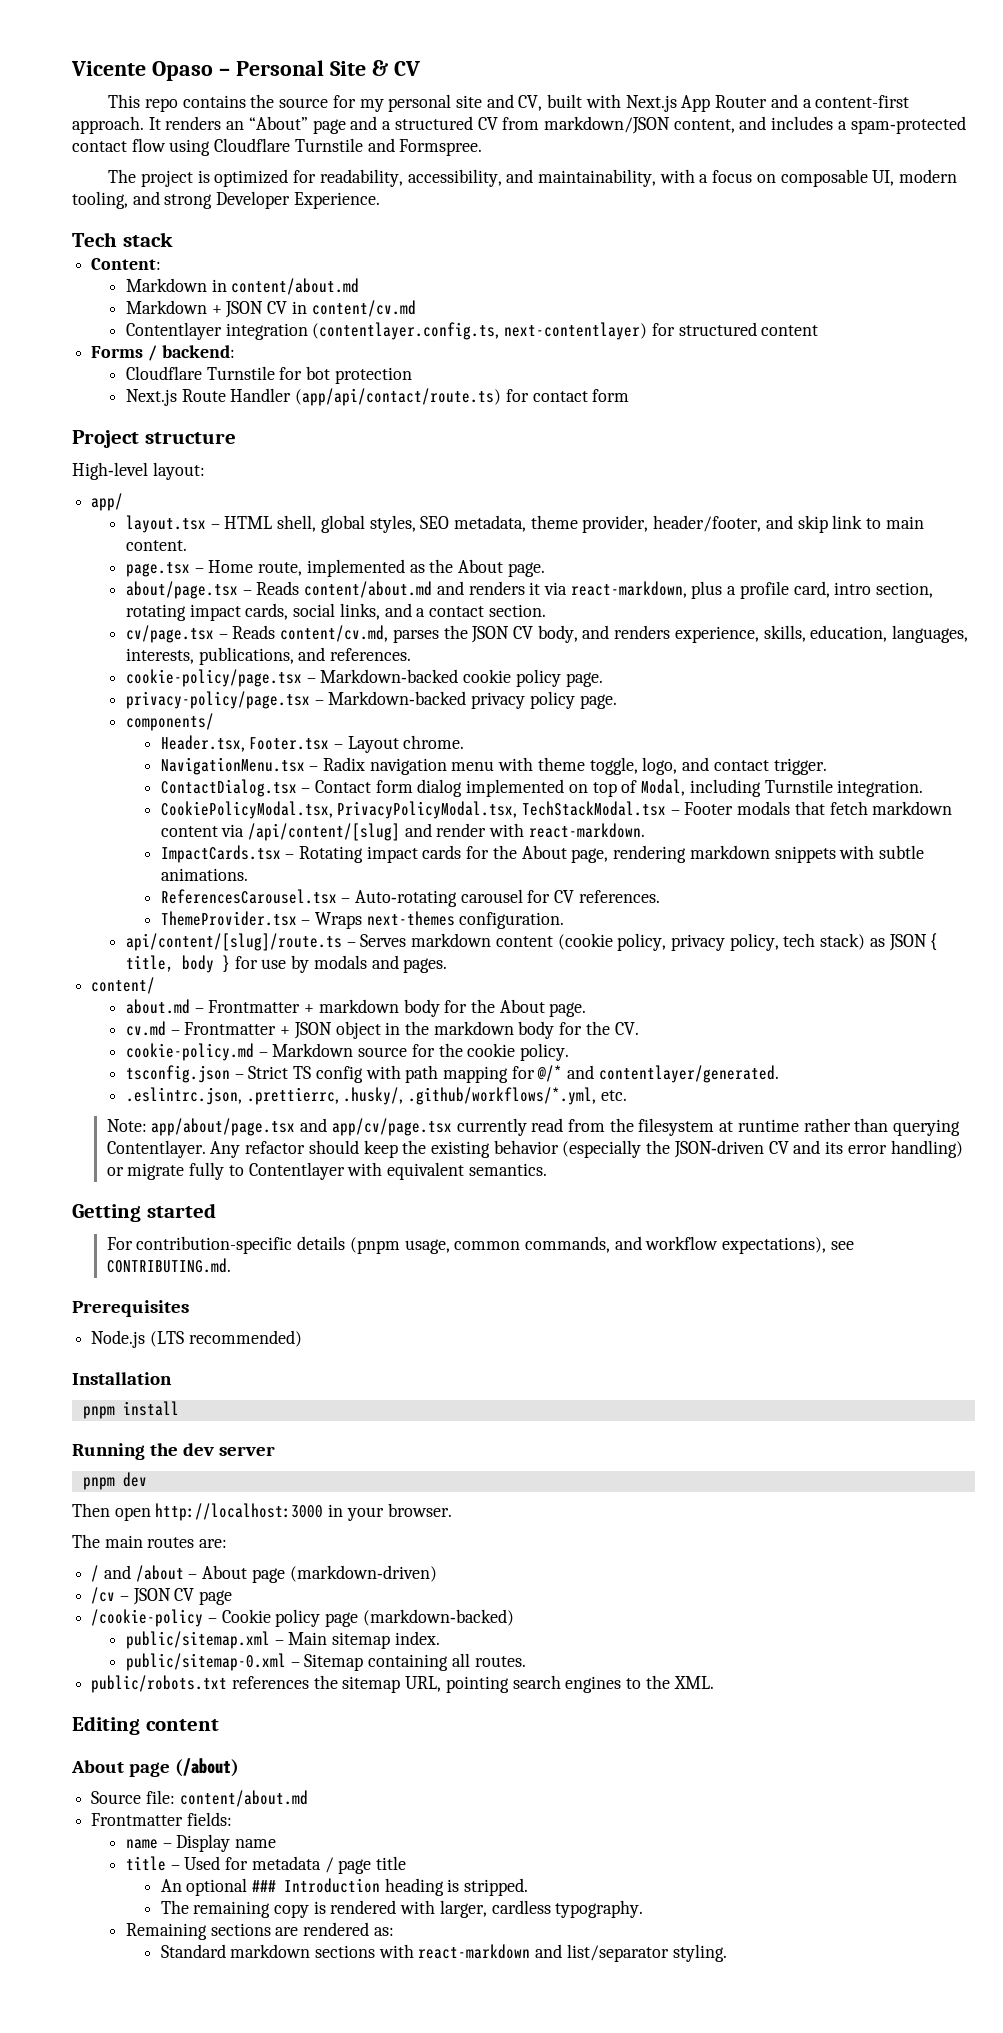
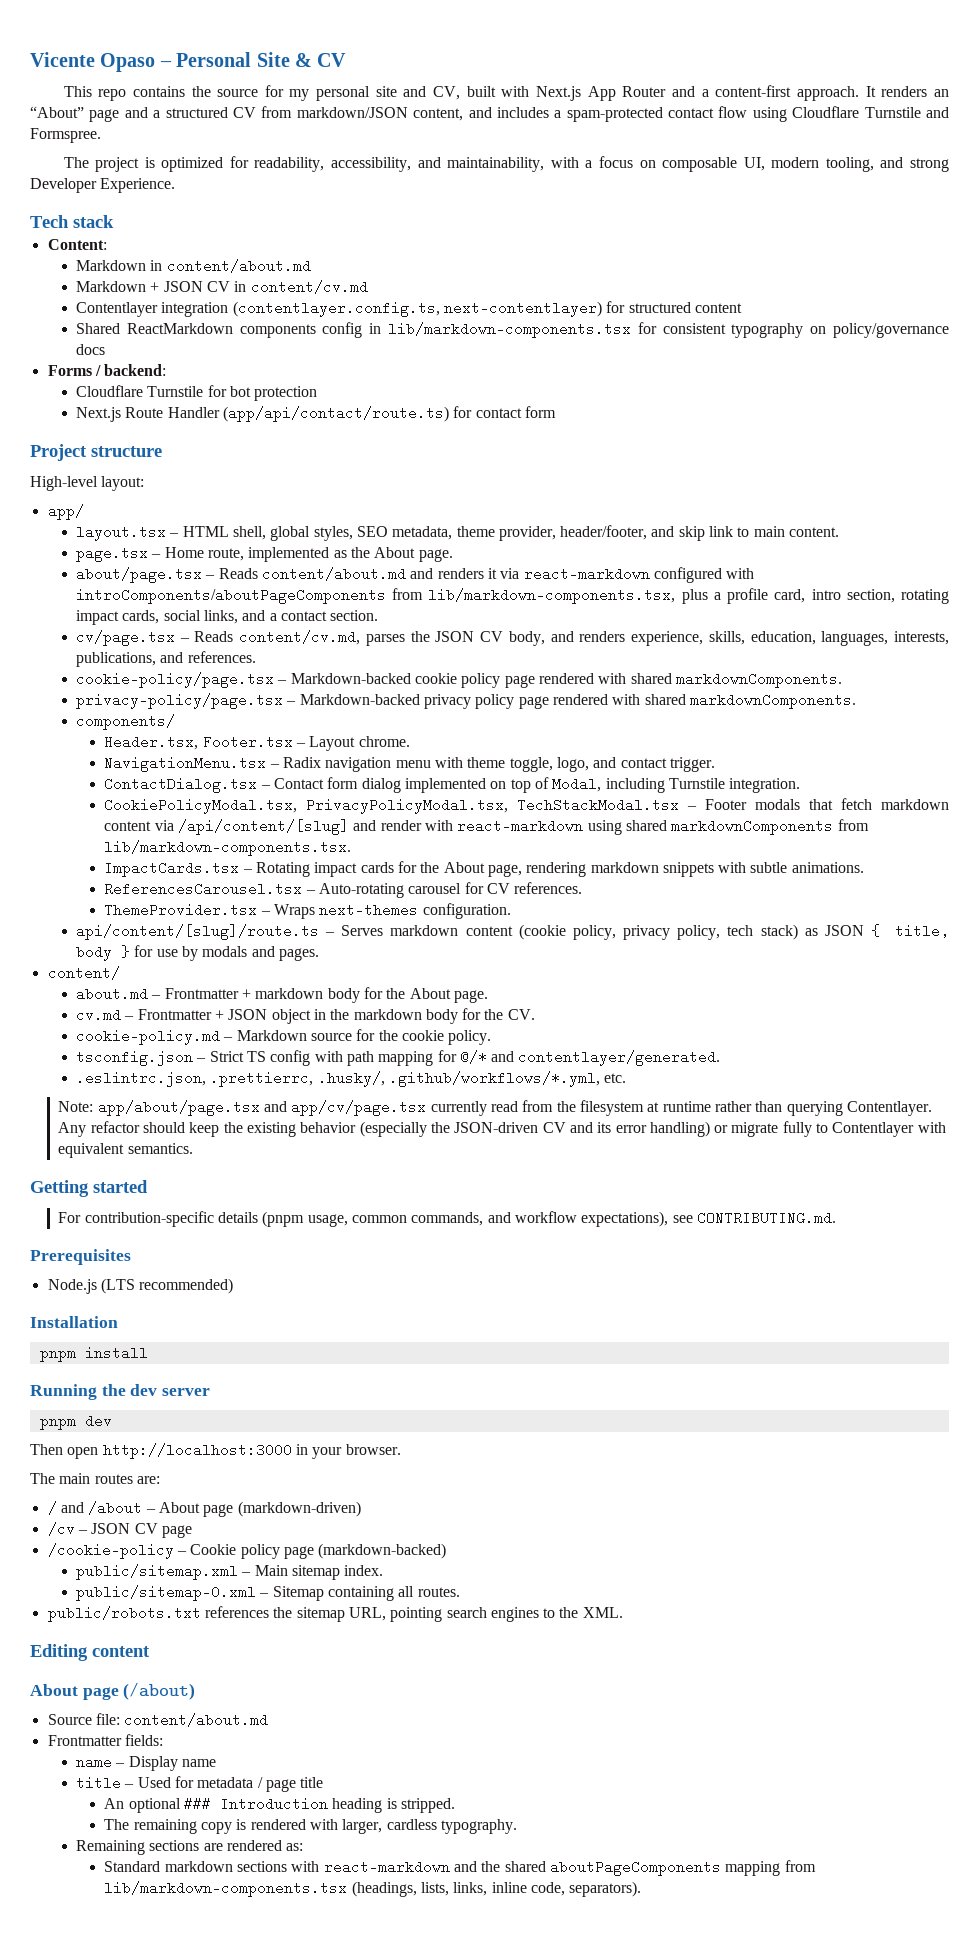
(819, 330) none -> [75,322,949,338] [75,344,105,355] // Shared ReactMarkdown components config in lib/markdown-components.tsx for consistent typography on policy/governance docs
[570,581,687,598] react-markdown, -> [523,567,755,583] [75,588,676,604] react-markdown configured with introComponents/aboutPageComponents from lib/markdown-components.tsx,
[565,672,603,687] page. -> [504,672,842,688] page rendered with shared markdownComponents.
[579,694,617,709] page. -> [518,693,856,709] page rendered with shared markdownComponents.
[528,823,645,838] react-markdown. -> [457,819,869,835] [104,840,352,856] react-markdown using shared markdownComponents from lib/markdown-components.tsx.
[566,1944,727,1962] list/separator styling. -> [481,1860,816,1876] [104,1881,642,1897] the shared aboutPageComponents mapping from lib/markdown-components.tsx (headings, lists, links, inline code, separators).

